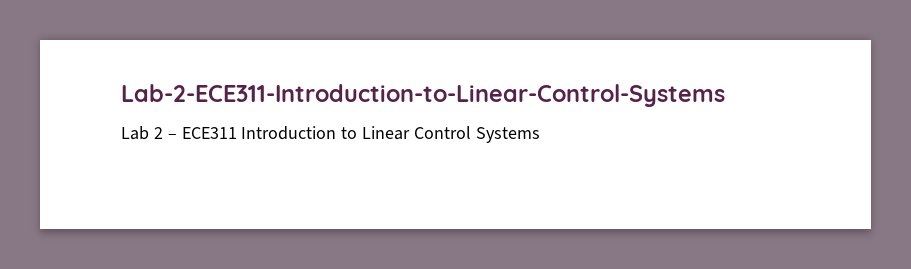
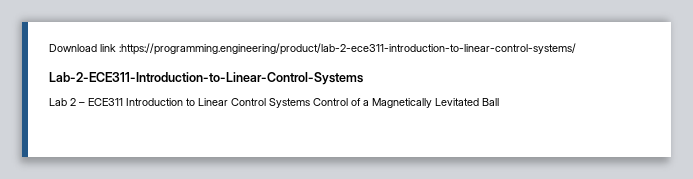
(121, 95) none -> [49,43,576,55] Download link :https://programming.engineering/product/lab-2-ece311-introduction-to-linear-control-systems/ //
(540, 135) none -> [313,98,499,108] Control of a Magnetically Levitated Ball

